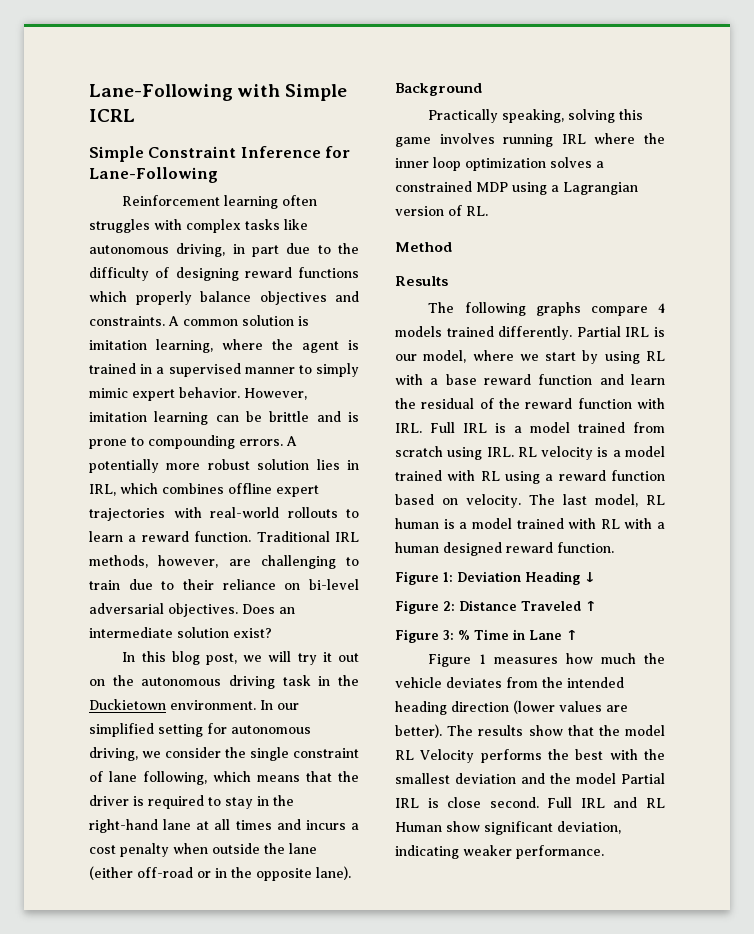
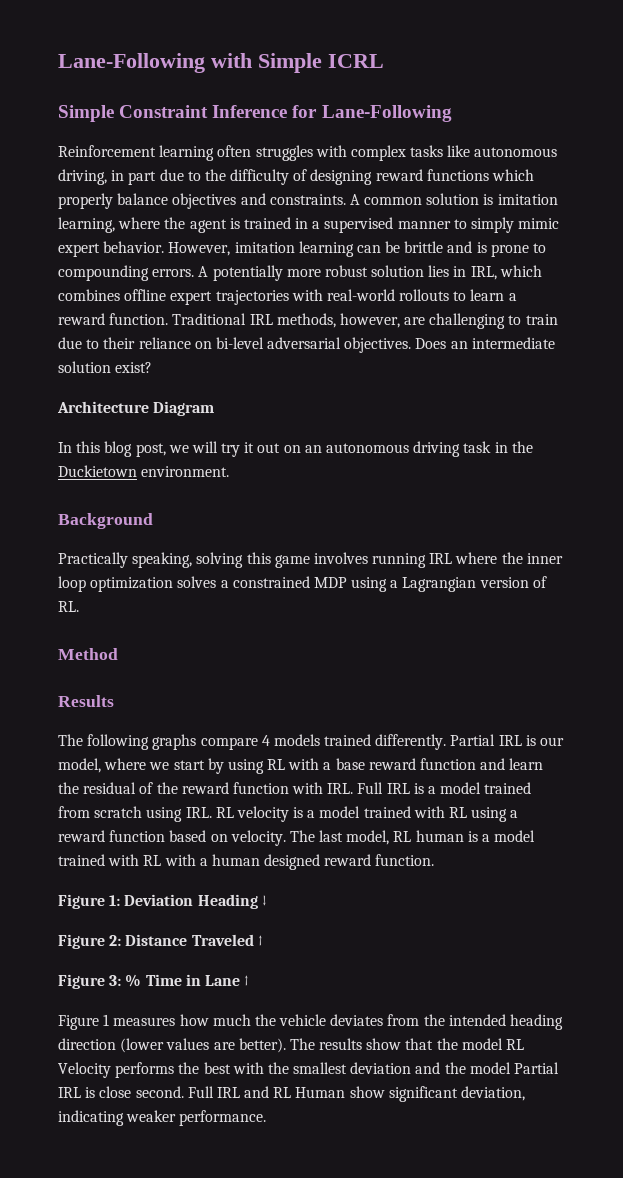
(272, 633) none -> [57,401,215,416] // Architecture Diagram
[112,675,134,686] the -> [304,445,322,453] an
[260,700,299,710] [89,723,311,737] [89,747,359,761] [89,771,359,785] [89,795,294,809] [89,819,359,833] [89,843,317,857] [89,866,351,881] In our simplified setting for autonomous driving, we consider the single constraint of lane following, which means that the driver is required to stay in the right-hand lane at all times and incurs a cost penalty when outside the lane (either off-road or in the opposite lane). -> (230, 471) none

